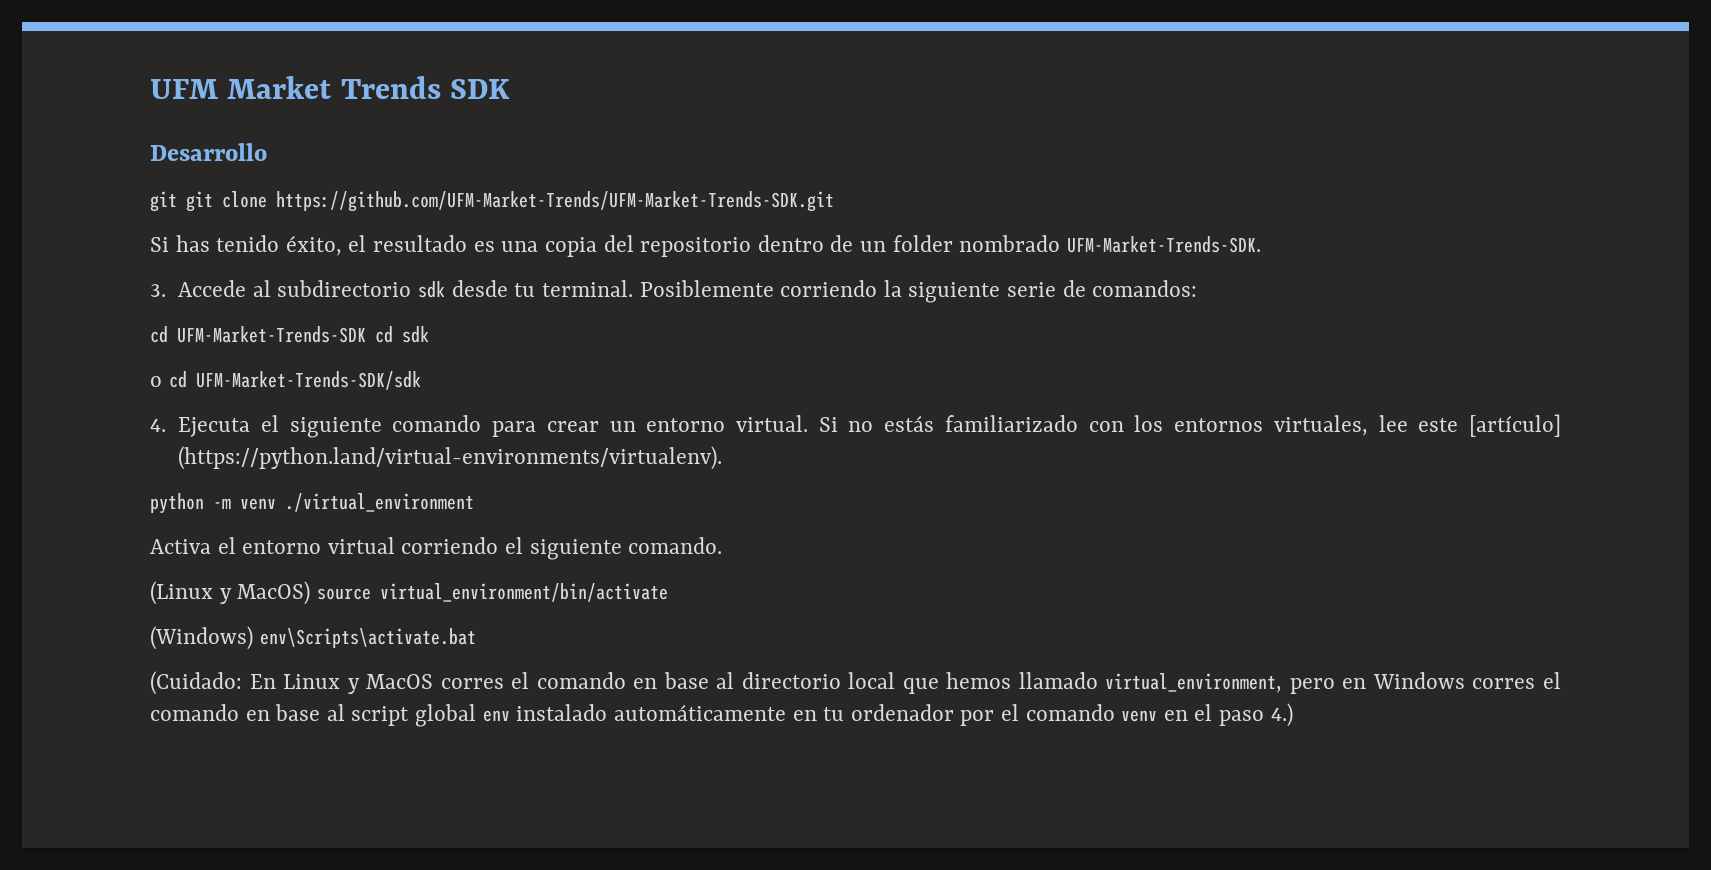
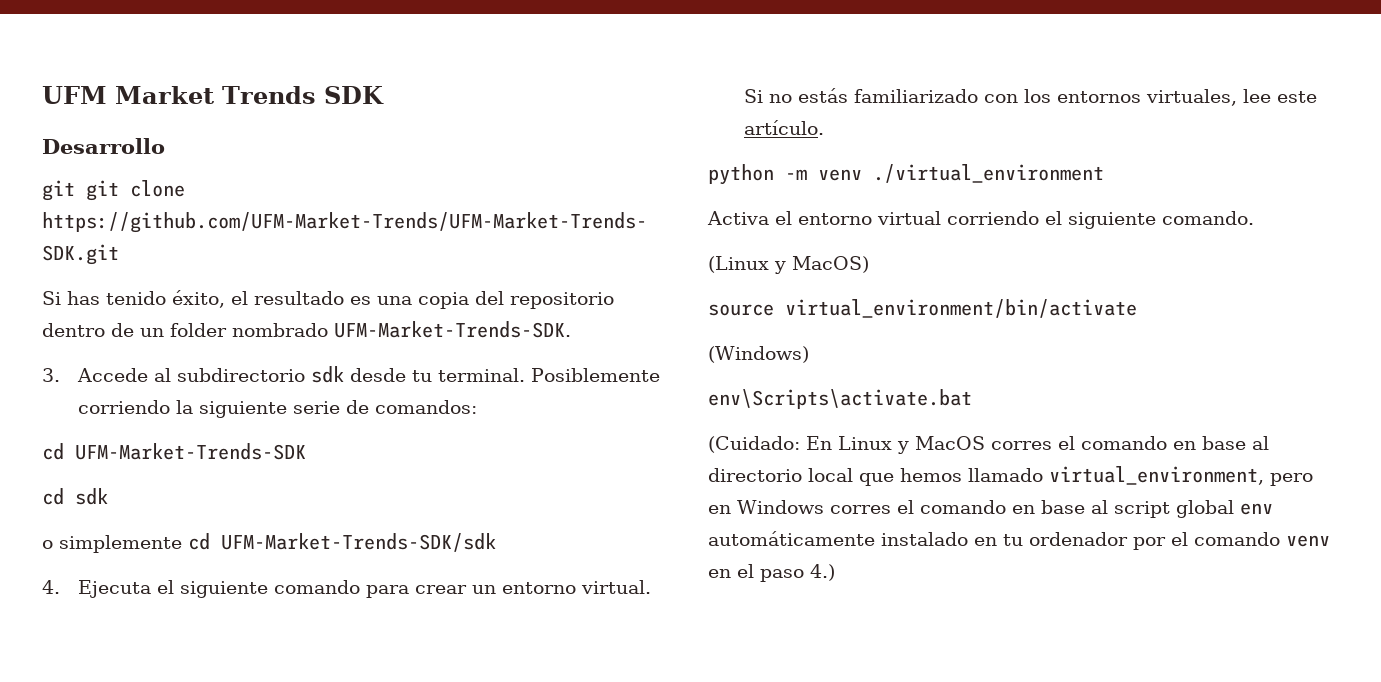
(366, 334) none -> (306, 451) //
(162, 381) none -> [59,535,182,553] simplemente
[1469,414,1561,437] [178,446,723,470] [artículo] (https://python.land/virtual-environments/virtualenv). -> [743,120,824,135] artículo.
(311, 593) none -> (869, 264) //
(253, 638) none -> (809, 354) //
[516,704,786,721] instalado automáticamente -> [708,531,968,546] automáticamente instalado

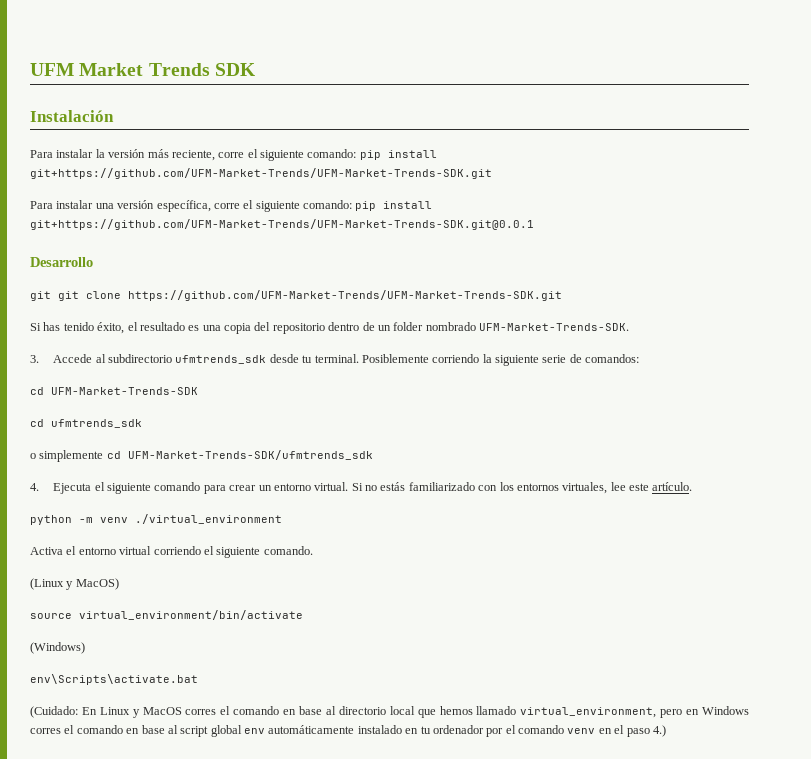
(384, 95) none -> [30,110,114,122] [30,149,437,161] [30,168,492,179] [30,200,433,212] [30,219,534,230] // Instalación // Para instalar la versión más reciente, corre el siguiente comando: pip install git+https://github.com/UFM-Market-Trends/UFM-Market-Trends-SDK.git // Para instalar una versión específica, corre el siguiente comando: pip install git+https://github.com/UFM-Market-Trends/UFM-Market-Trends-SDK.git@0.0.1
[310,366,344,383] sdk -> [175,355,267,364] ufmtrends_sdk
[75,488,108,505] sdk -> [51,419,142,428] ufmtrends_sdk
[221,533,496,552] UFM-Market-Trends-SDK/sdk -> [127,450,373,460] UFM-Market-Trends-SDK/ufmtrends_sdk

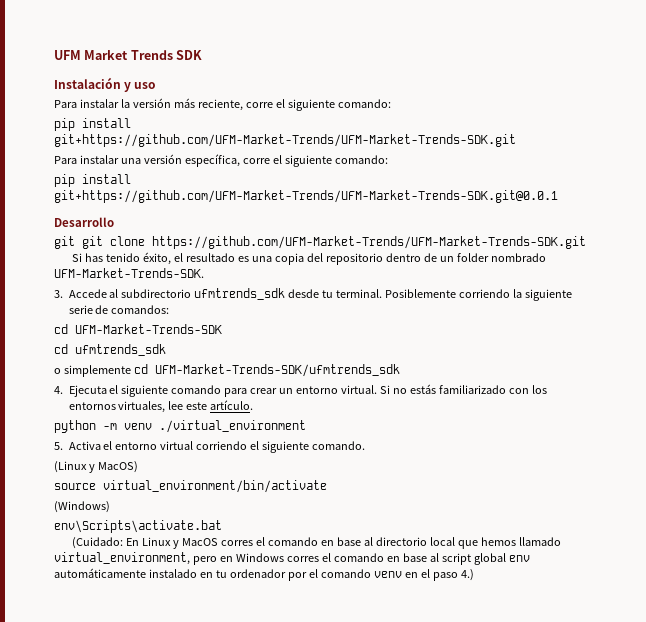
(114, 116) none -> [124,82,157,92] y uso
(357, 153) none -> (391, 103) //
(352, 204) none -> (388, 159) //
(282, 519) none -> [54,442,63,450] 5.

